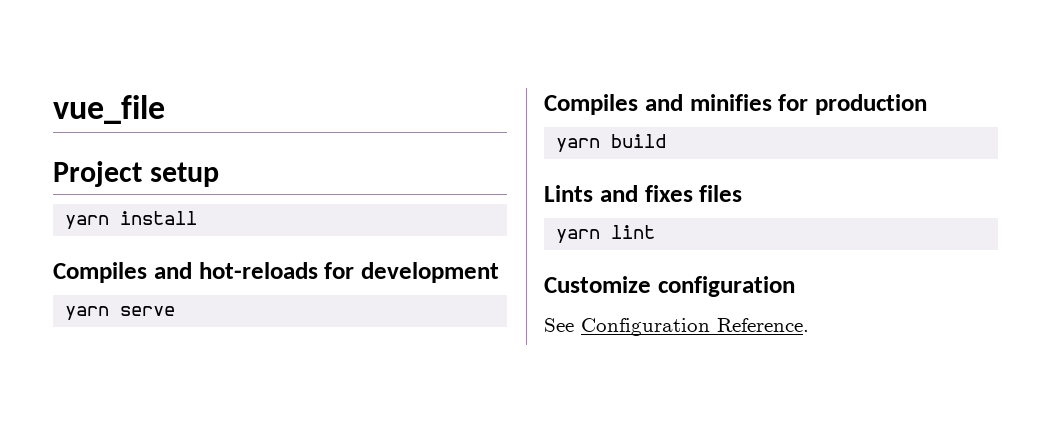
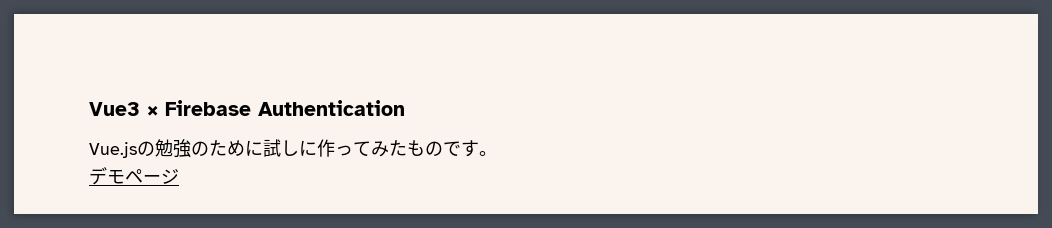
[53,95,165,124] [53,161,219,187] [65,211,198,229] [53,262,499,283] [65,306,176,320] [544,94,927,115] [556,134,667,152] [544,185,743,202] [556,225,656,243] [544,276,795,297] [544,318,809,336] vue_file // Project setup // yarn install // Compiles and hot-reloads for development // yarn serve // Compiles and minifies for production // yarn build // Lints and fixes files // yarn lint // Customize configuration // See Configuration Reference. -> [89,100,405,116] [89,139,497,158] [89,167,179,185] Vue3 × Firebase Authentication // Vue.jsの勉強のために試しに作ってみたものです。 // デモページ

